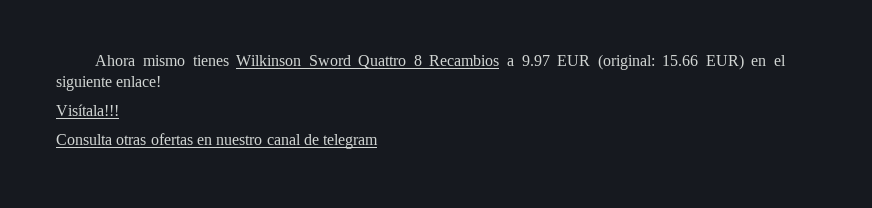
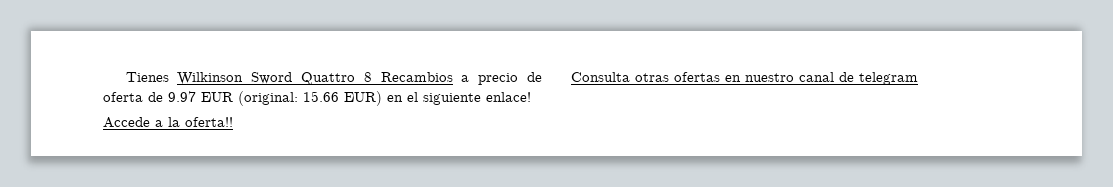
[95,55,229,66] Ahora mismo tienes -> [125,72,169,82] Tienes
(515, 62) none -> [478,72,543,85] [103,92,163,102] precio de oferta de
[56,104,119,116] Visítala!!! -> [103,117,233,128] Accede a la oferta!!

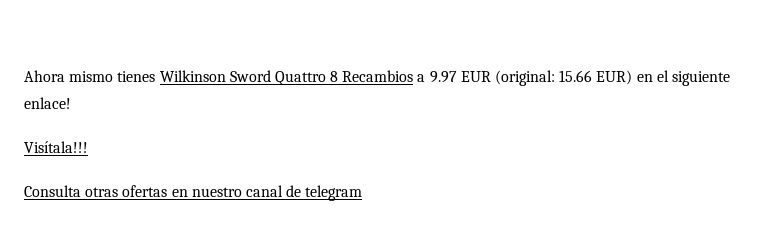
[125,72,169,82] Tienes -> [24,70,156,82] Ahora mismo tienes
[478,72,543,85] [103,92,163,102] precio de oferta de -> (426, 78) none
[103,117,233,128] Accede a la oferta!! -> [24,141,88,153] Visítala!!!

